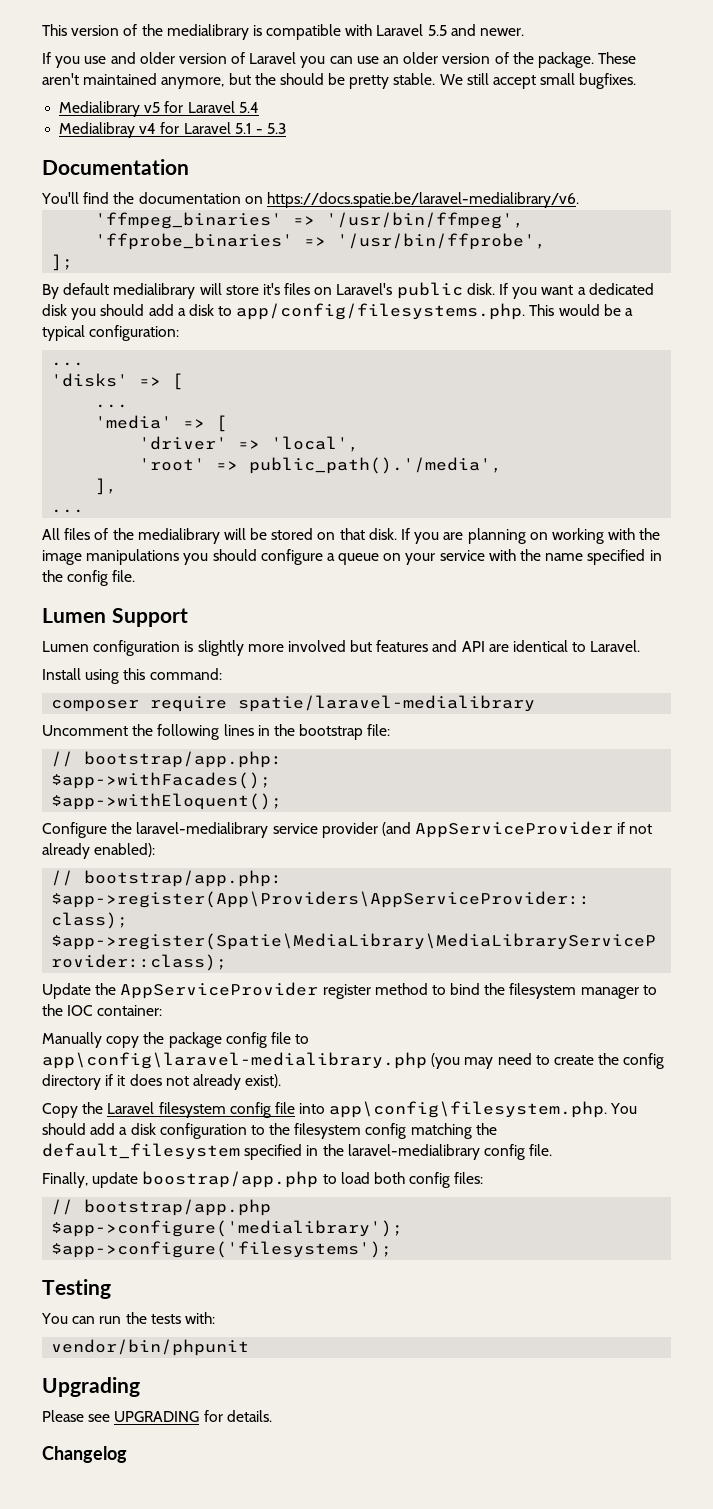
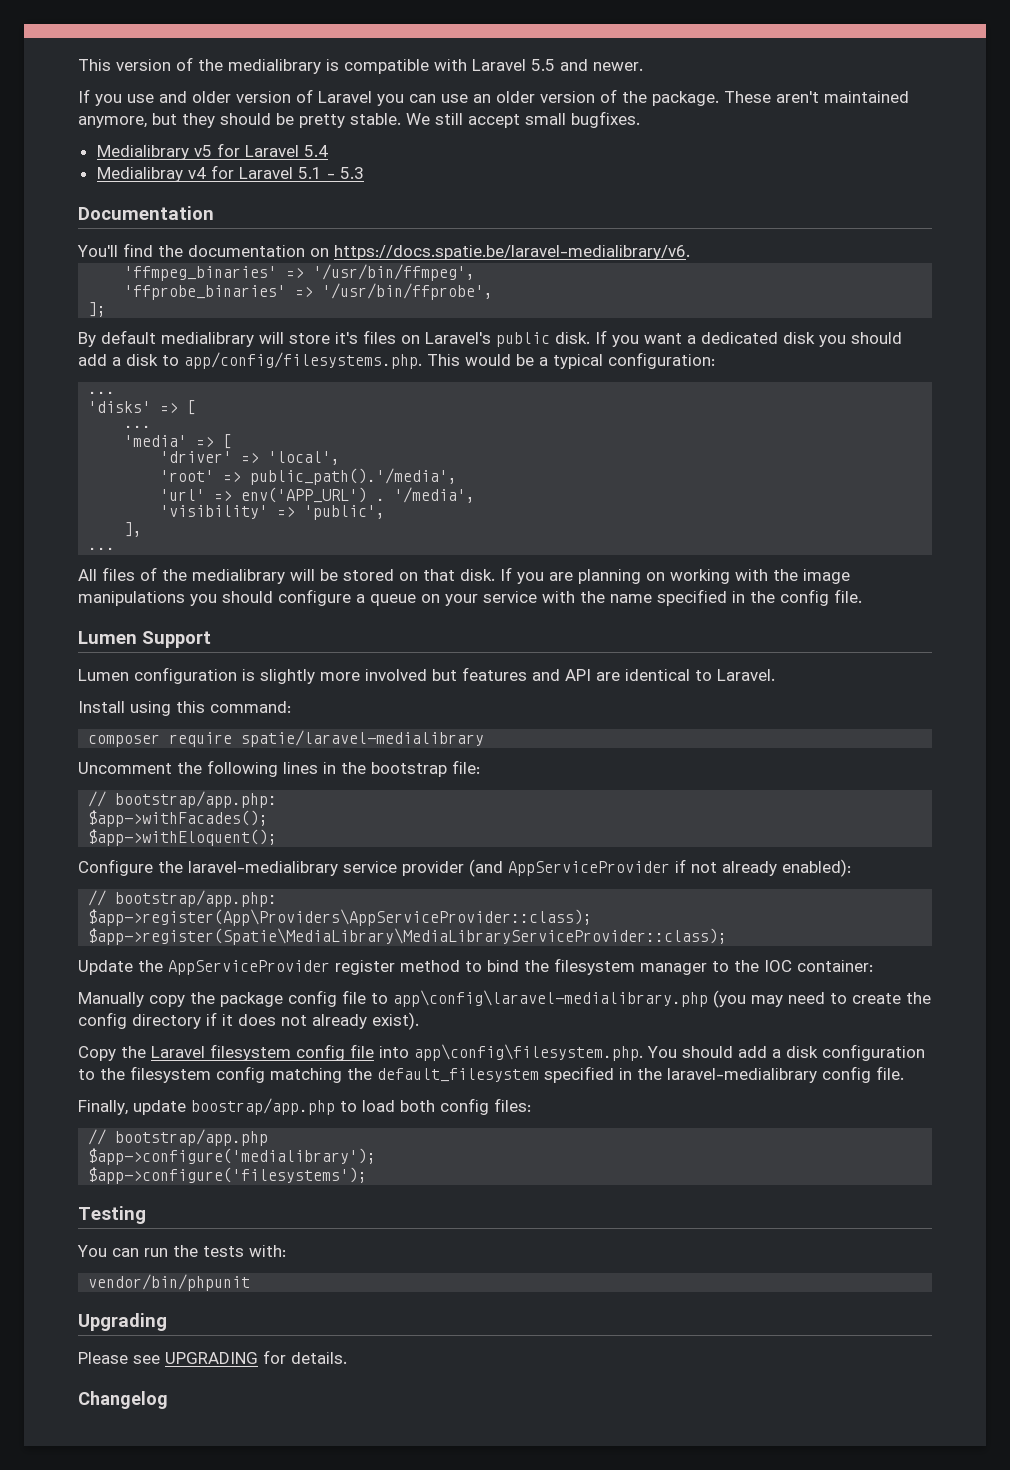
[254,73,276,85] the -> [182,113,215,128] they
(503, 465) none -> [160,487,476,503] [160,505,386,520] // 'url' => env('APP_URL') . '/media', // 'visibility' => 'public',

